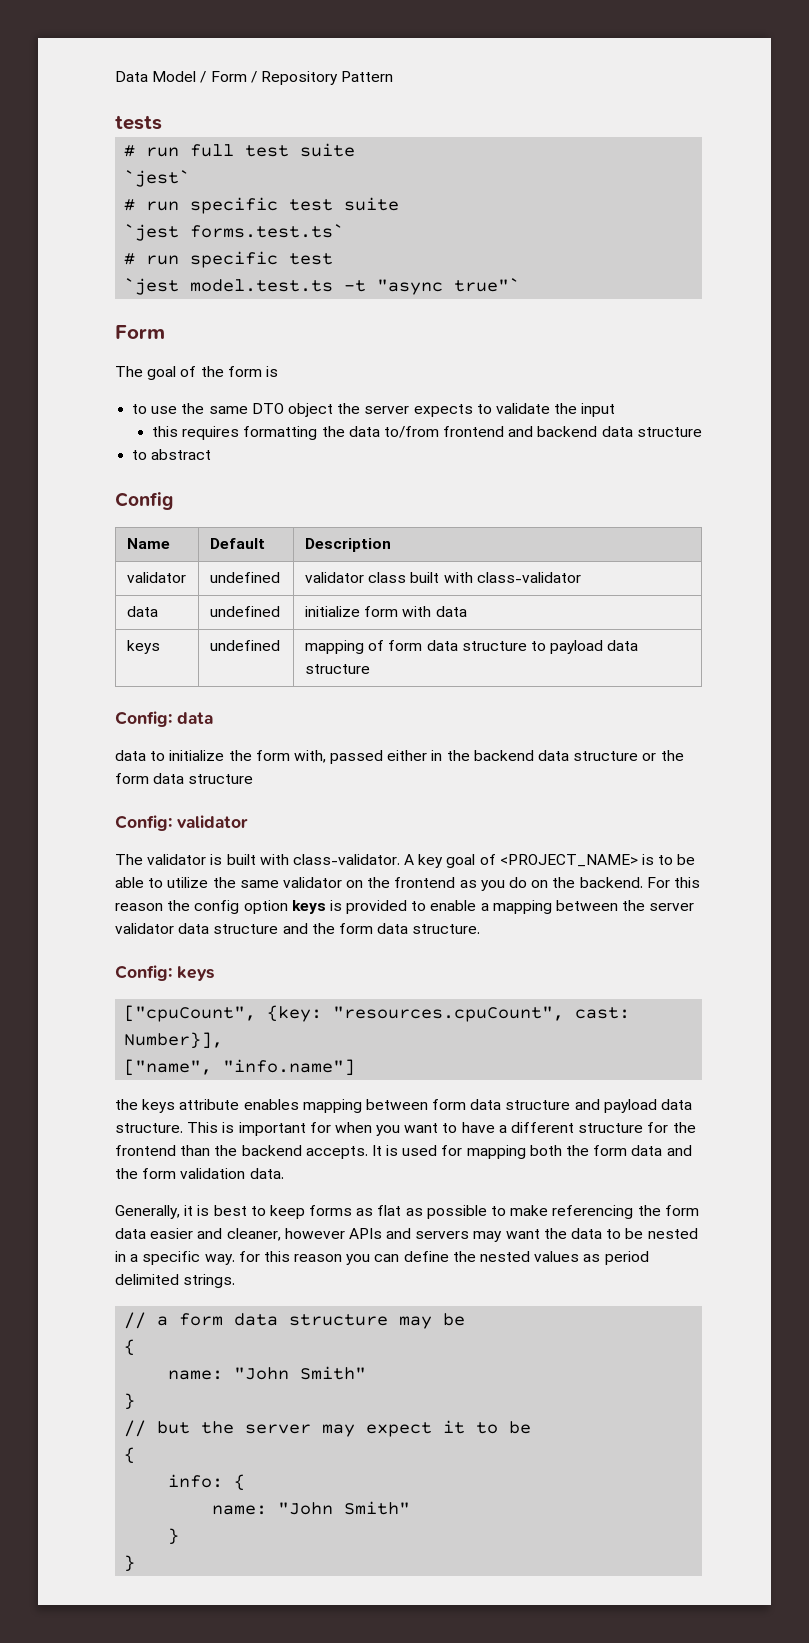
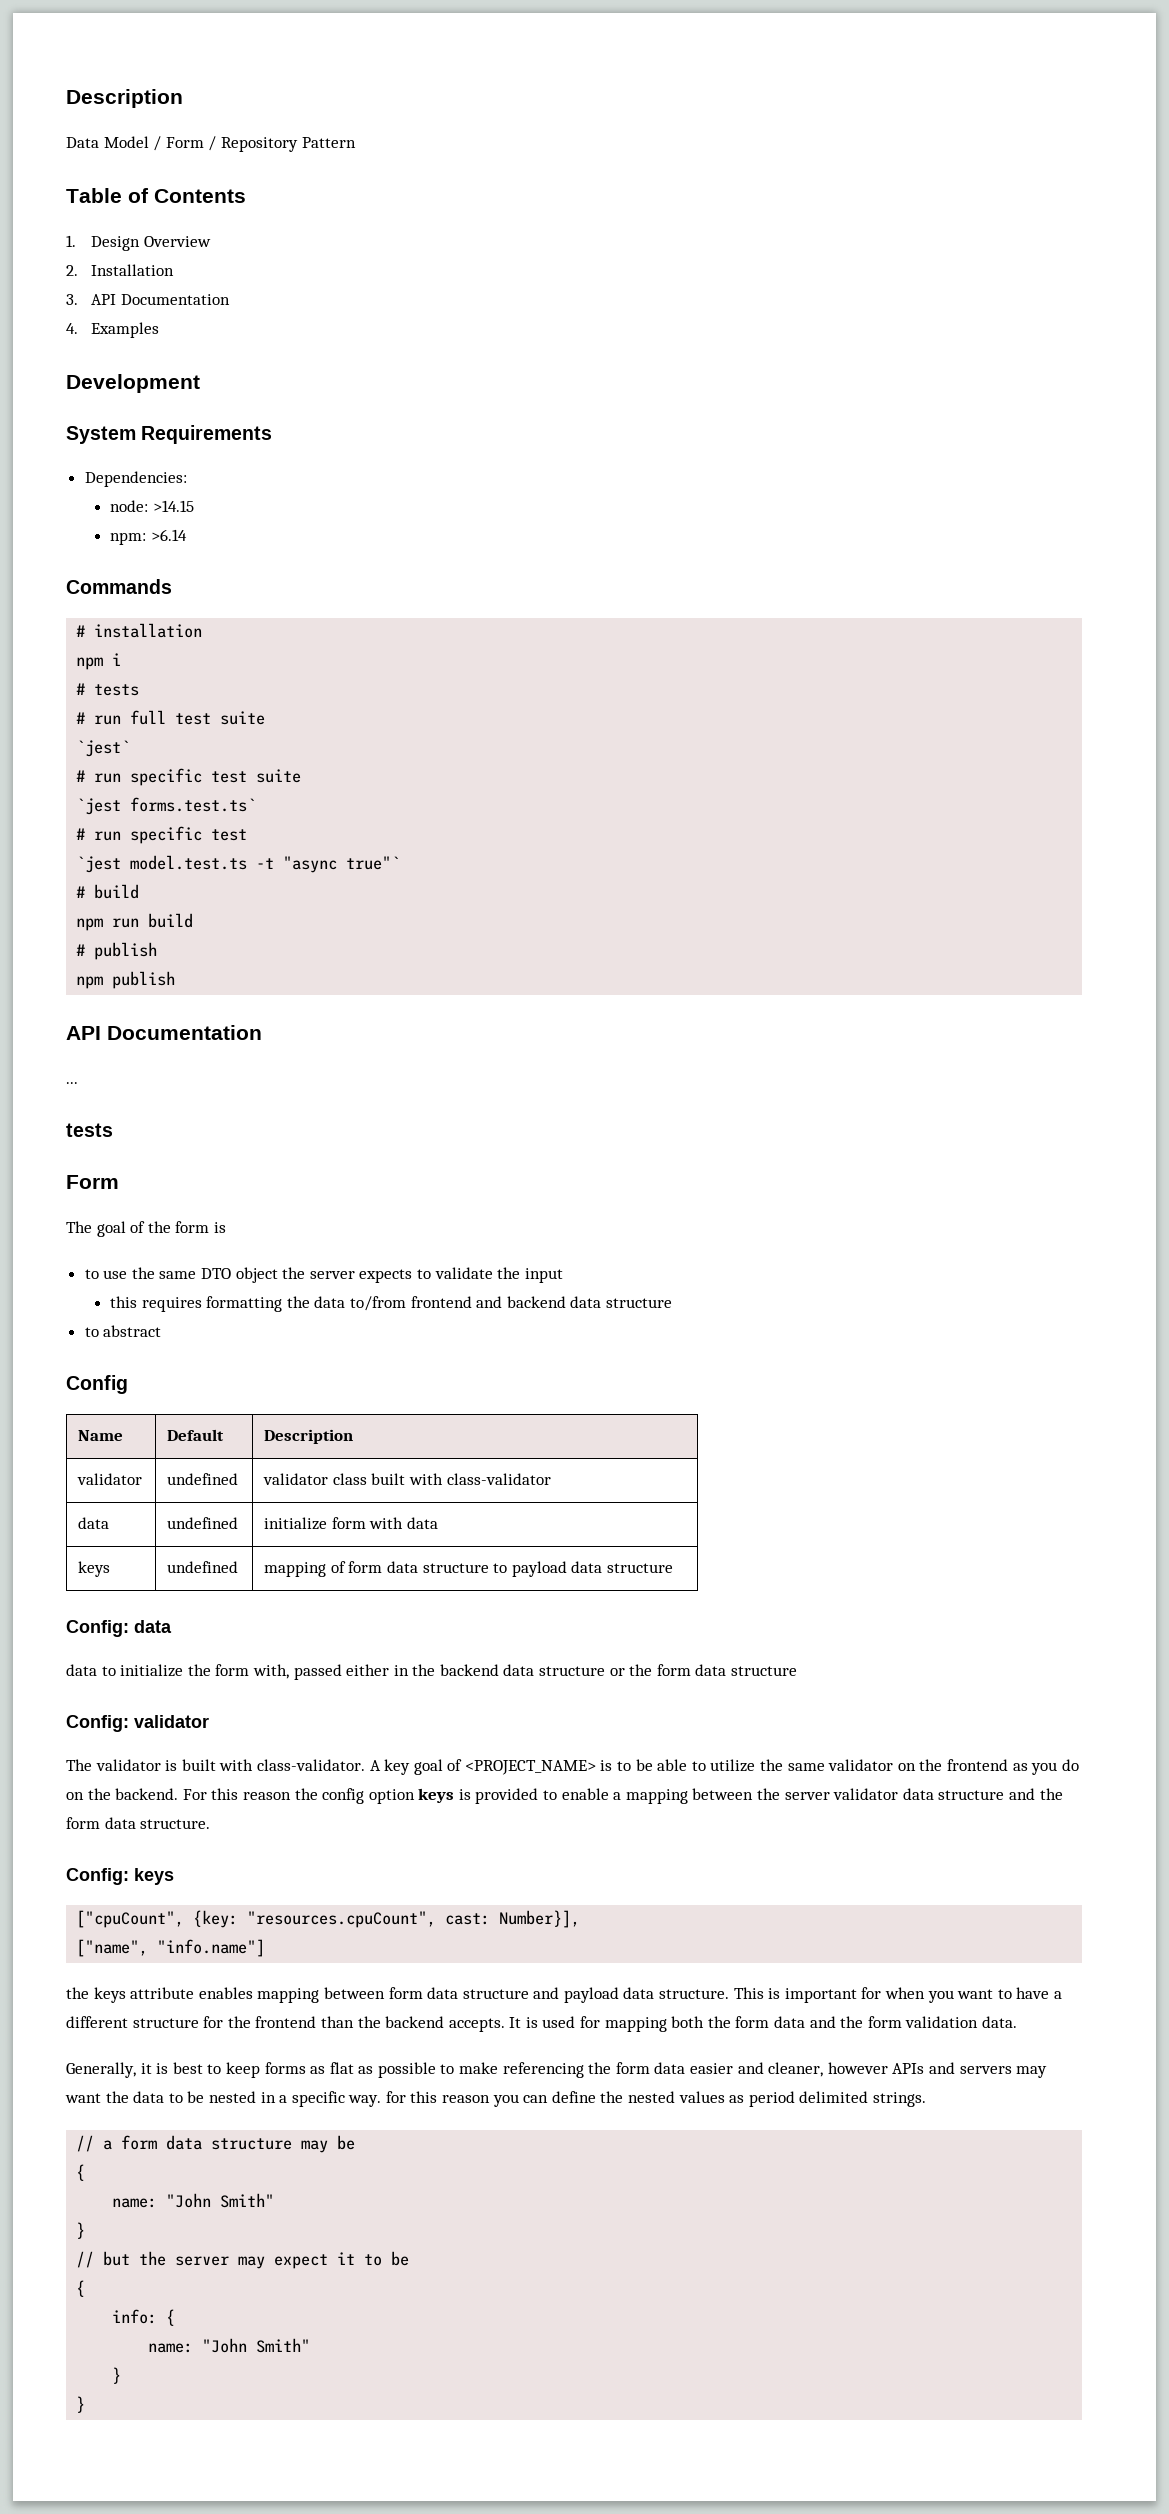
(115, 76) none -> [66,89,183,108] Description //
(394, 76) none -> [66,188,246,203] [66,235,211,251] [66,264,175,276] [66,294,230,305] [66,322,160,338] [66,374,200,393] [66,425,273,444] [84,471,187,487] [109,500,194,512] [109,529,187,545] [66,579,172,594] [76,623,203,638] [76,653,122,670] [76,683,86,695] Table of Contents // 1. Design Overview // 2. Installation // 3. API Documentation // 4. Examples // Development // System Requirements // Dependencies: // node: >14.15 // npm: >6.14 // Commands // # installation // npm i // #
(521, 285) none -> [76,884,140,899] [76,913,194,931] [76,942,158,960] [76,971,176,989] [66,1025,262,1040] [66,1082,78,1084] [66,1123,113,1137] // # build // npm run build // # publish // npm publish // API Documentation // ... // tests

